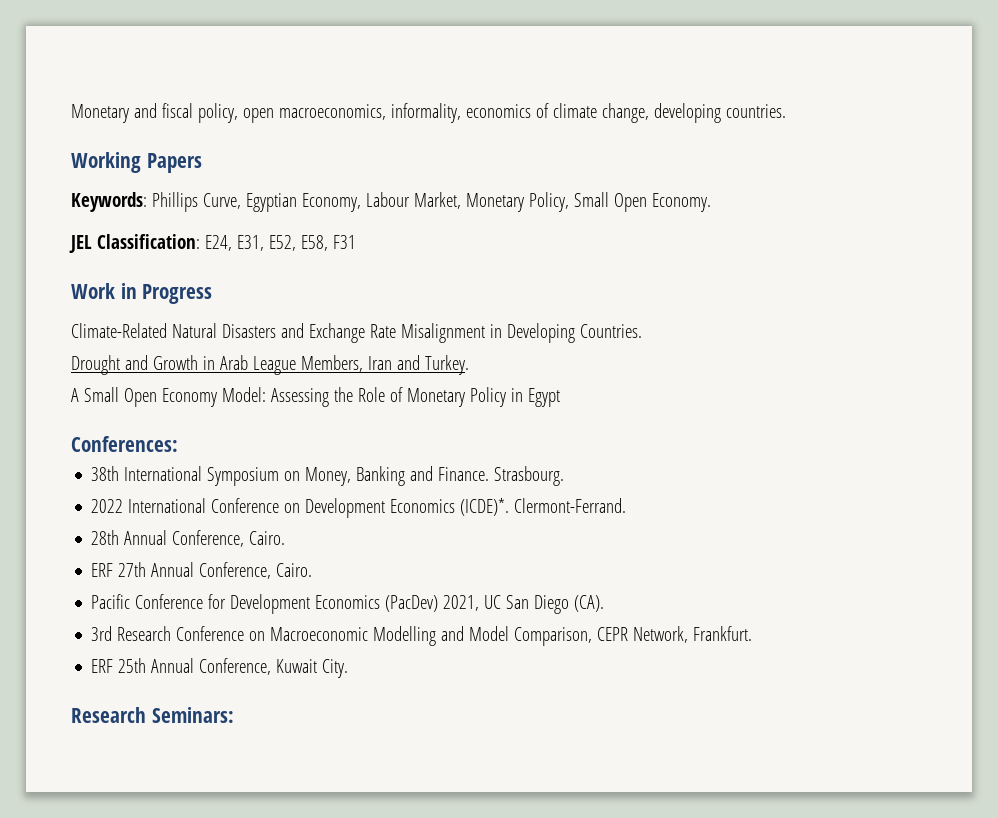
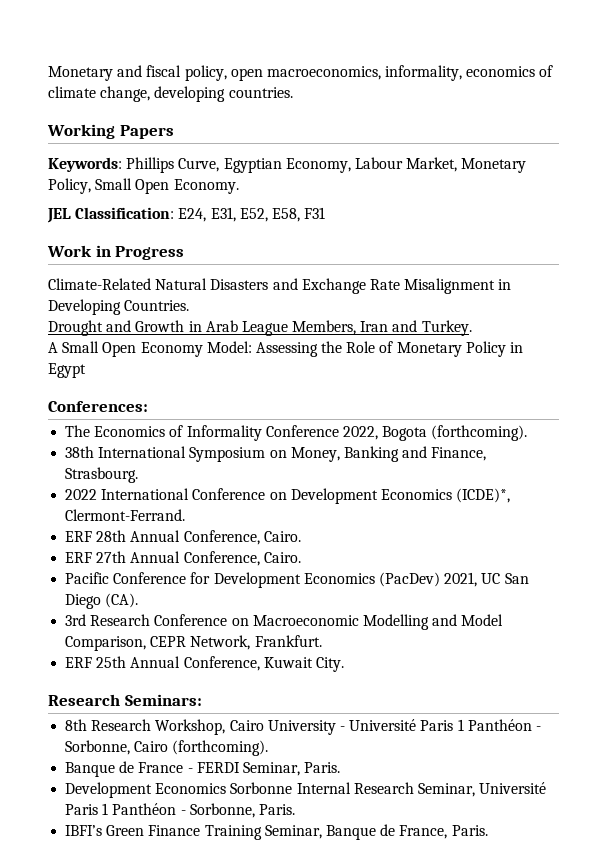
(178, 444) none -> [65,425,528,441] // The Economics of Informality Conference 2022, Bogota (forthcoming).
[438,467,490,481] Finance. -> [431,447,487,461] Finance,
[460,498,510,516] (ICDE)*. -> [456,488,511,503] (ICDE)*,
(627, 505) none -> [65,531,93,542] ERF
(234, 715) none -> [65,719,541,735] [65,740,269,756] [65,761,341,777] [65,782,547,798] [65,803,295,818] [65,824,488,840] // 8th Research Workshop, Cairo University - Université Paris 1 Panthéon - Sorbonne, Cairo (forthcoming). // Banque de France - FERDI Seminar, Paris. // Development Economics Sorbonne Internal Research Seminar, Université Paris 1 Panthéon - Sorbonne, Paris. // IBFI’s Green Finance Training Seminar, Banque de France, Paris.

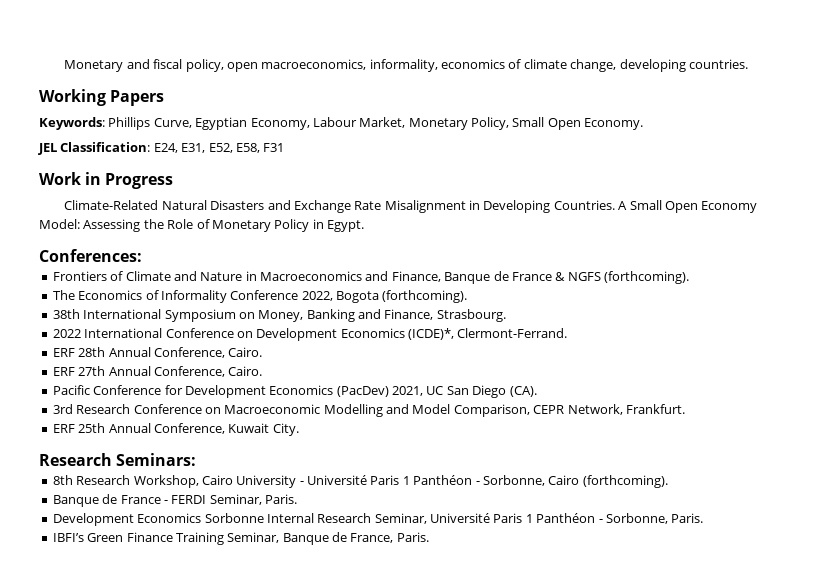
[48,320,472,336] // Drought and Growth in Arab League Members, Iran and Turkey. // -> (615, 205) none
[48,363,86,378] Egypt -> [327,220,364,232] Egypt.
(148, 406) none -> [52,271,689,284] // Frontiers of Climate and Nature in Macroeconomics and Finance, Banque de France & NGFS (forthcoming).

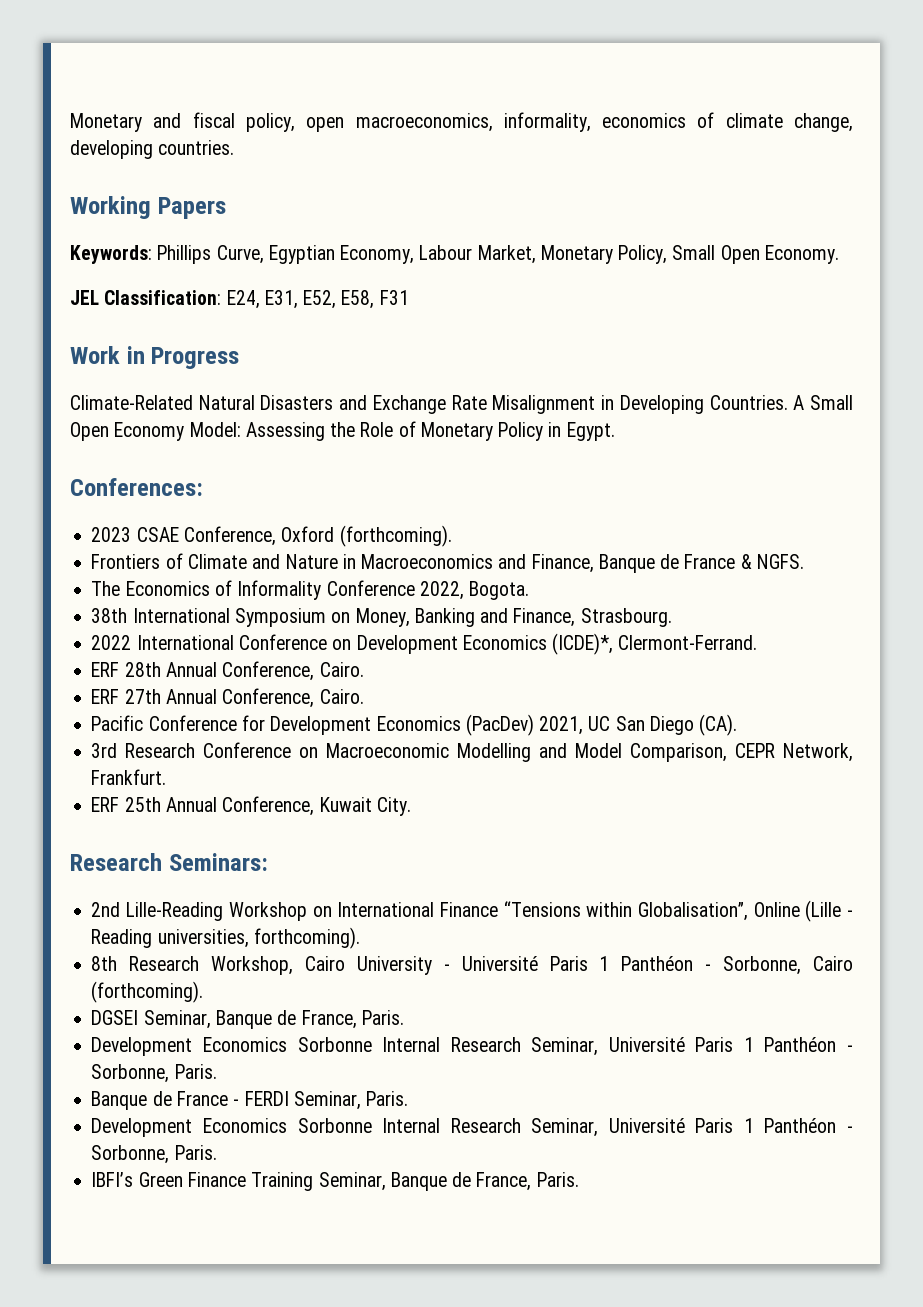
(142, 255) none -> [91,525,452,547] // 2023 CSAE Conference, Oxford (forthcoming).
[567,271,689,284] NGFS (forthcoming). -> [756,554,804,569] NGFS.
[336,290,468,303] Bogota (forthcoming). -> [469,581,530,600] Bogota.
(197, 459) none -> [91,900,853,922] [91,927,360,949] // 2nd Lille-Reading Workshop on International Finance “Tensions within Globalisation”, Online (Lille - Reading universities, forthcoming).
(668, 481) none -> [91,1010,404,1029] [91,1037,853,1056] [91,1064,217,1083] // DGSEI Seminar, Banque de France, Paris. // Development Economics Sorbonne Internal Research Seminar, Université Paris 1 Panthéon - Sorbonne, Paris.

